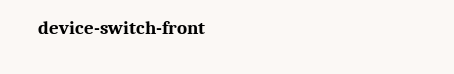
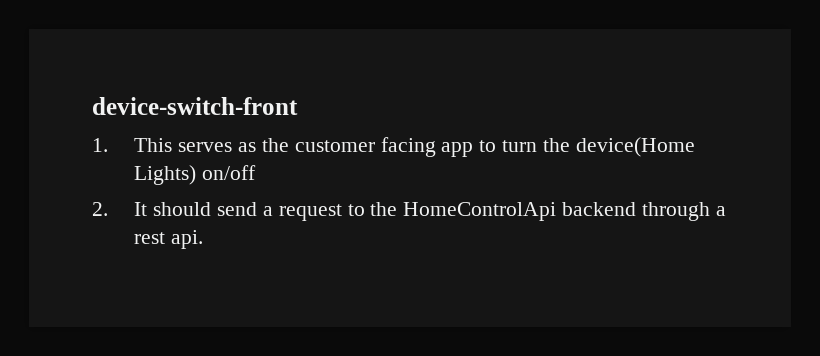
(205, 27) none -> [92,137,695,157] [134,165,257,185] [92,202,726,221] [134,230,204,249] // 1. This serves as the customer facing app to turn the device(Home Lights) on/off // 2. It should send a request to the HomeControlApi backend through a rest api.

